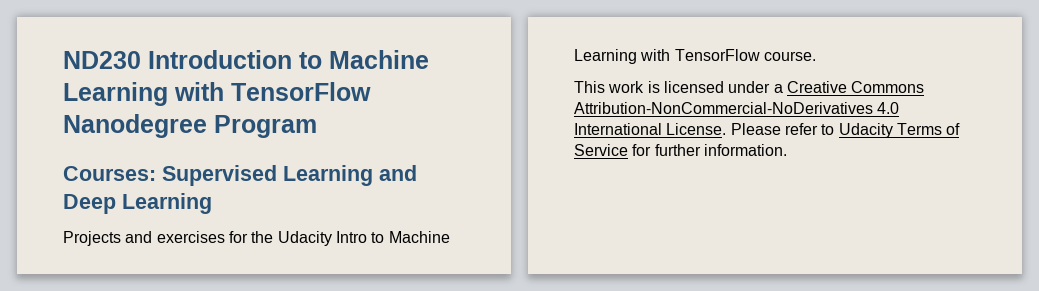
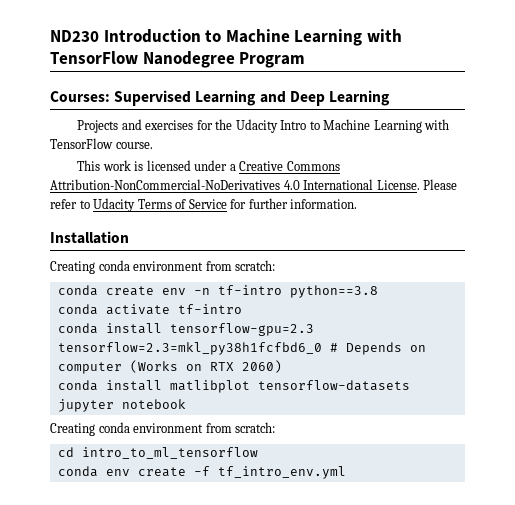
(787, 150) none -> [50,231,129,244] [50,260,276,274] [57,285,378,298] [57,304,242,315] [57,323,314,336] [57,342,426,355] [57,360,282,374] [57,380,410,393] [57,399,186,412] [50,422,276,436] [57,447,258,459] [57,466,346,479] // Installation // Creating conda environment from scratch: // conda create env -n tf-intro python==3.8 // conda activate tf-intro // conda install tensorflow-gpu=2.3 tensorflow=2.3=mkl_py38h1fcfbd6_0 # Depends on computer (Works on RTX 2060) // conda install matlibplot tensorflow-datasets jupyter notebook // Creating conda environment from scratch: // cd intro_to_ml_tensorflow // conda env create -f tf_intro_env.yml

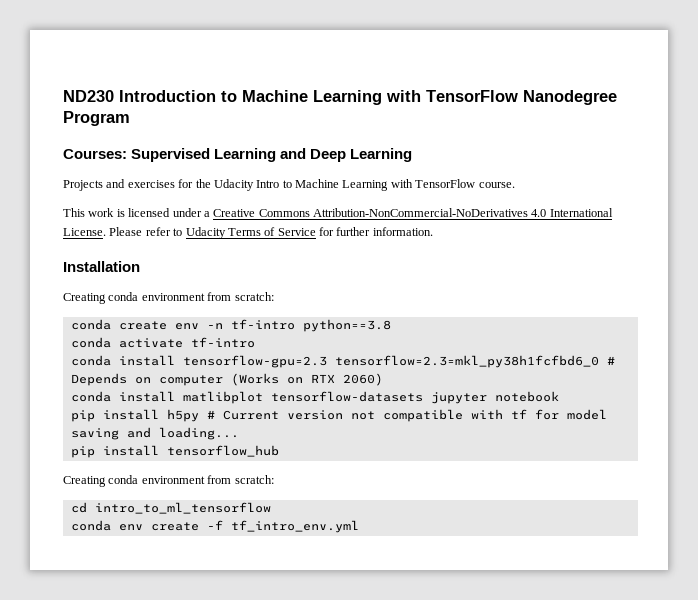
(186, 404) none -> [70,409,607,422] [70,427,239,440] [70,445,279,458] // pip install h5py # Current version not compatible with tf for model saving and loading... // pip install tensorflow_hub

